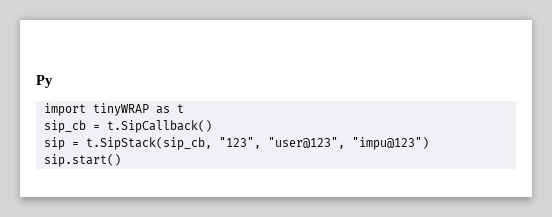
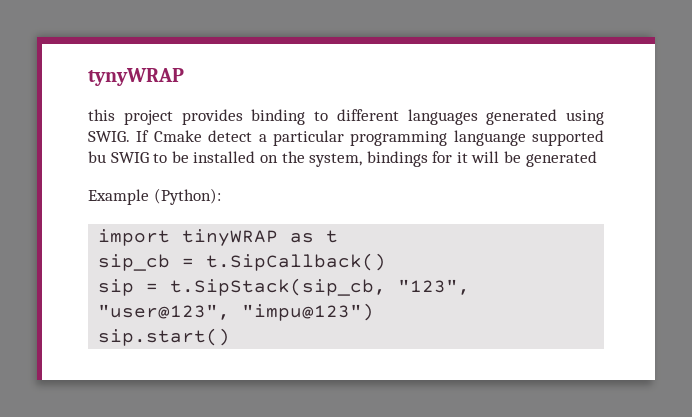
[36,75,53,88] Py -> [88,68,184,86] [88,109,604,125] [88,130,604,146] [88,151,597,167] [88,188,221,205] tynyWRAP // this project provides binding to different languages generated using SWIG. If Cmake detect a particular programming languange supported bu SWIG to be installed on the system, bindings for it will be generated // Example (Python):

